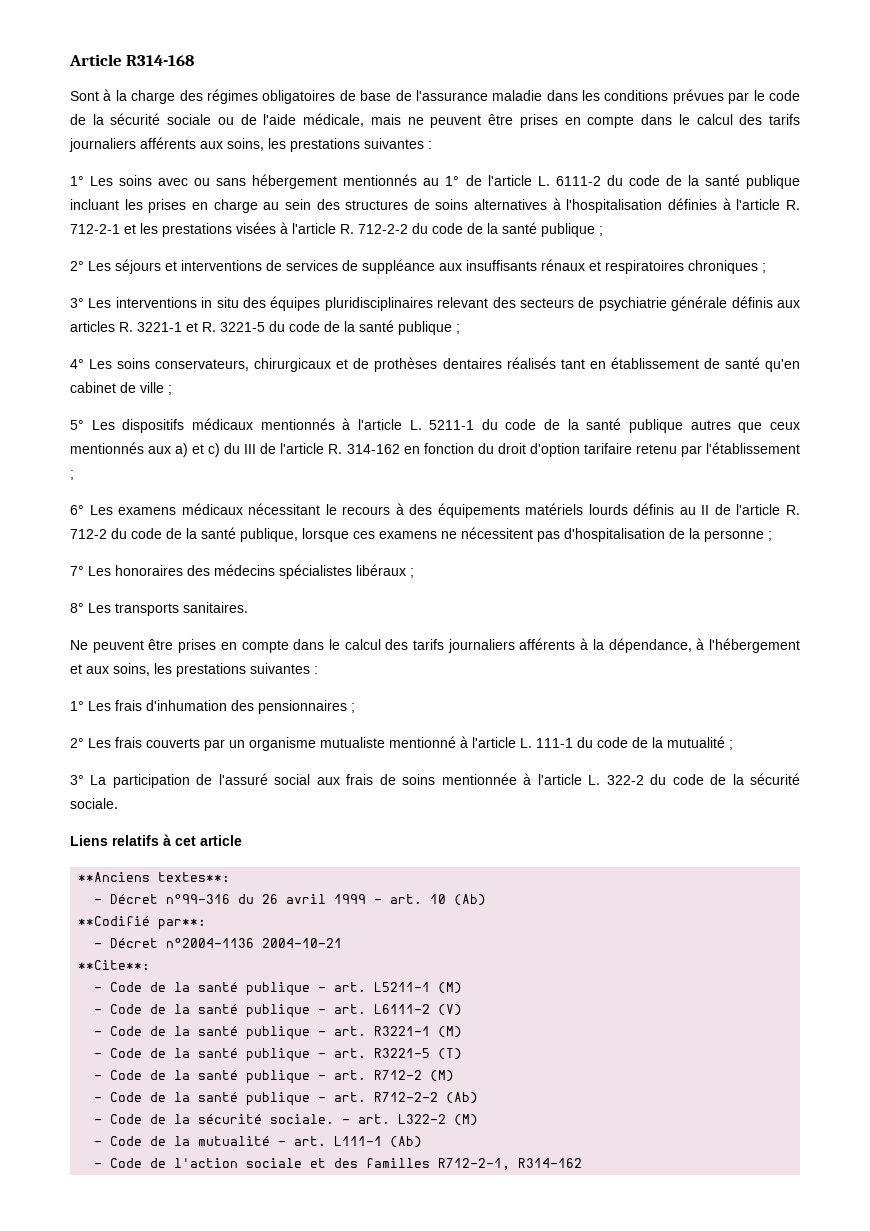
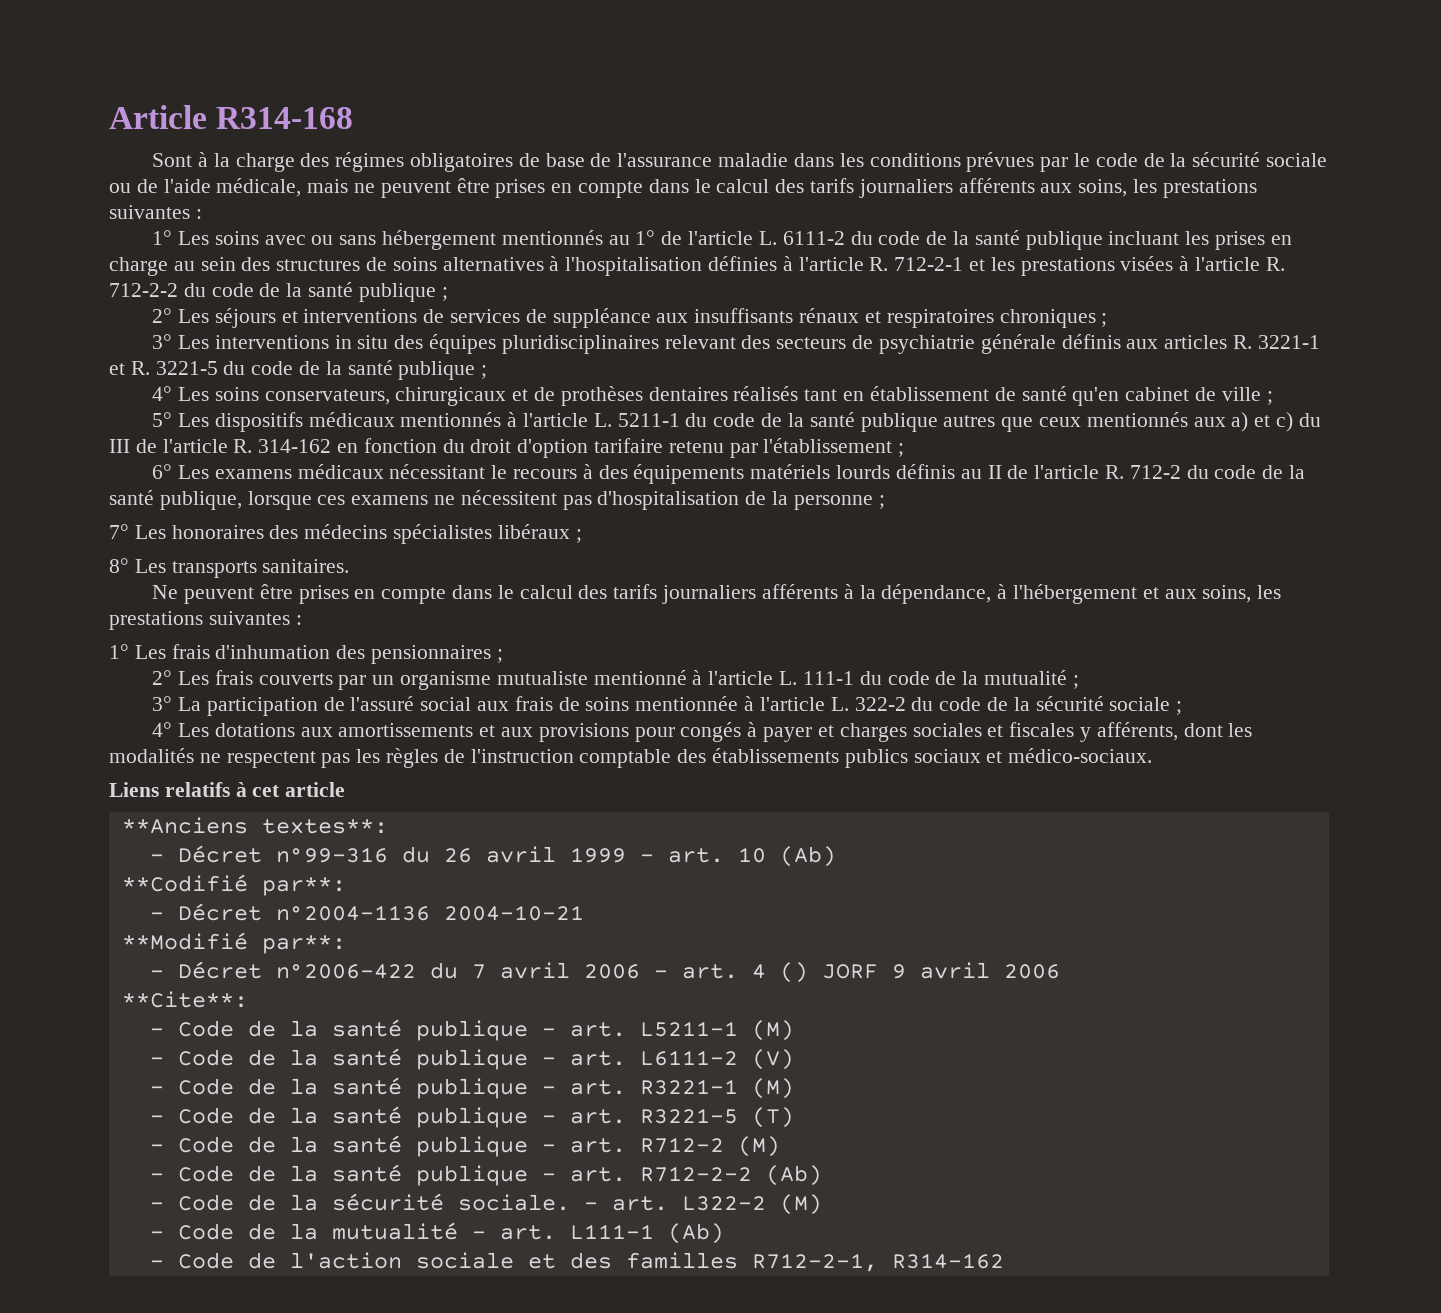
[70,798,118,809] sociale. -> [1109,697,1183,715] [152,722,1253,742] [109,748,1153,768] sociale ; // 4° Les dotations aux amortissements et aux provisions pour congés à payer et charges sociales et fiscales y afférents, dont les modalités ne respectent pas les règles de l'instruction comptable des établissements publics sociaux et médico-sociaux.
(343, 943) none -> [121,932,346,954] [149,961,1060,983] // **Modifié par**: // - Décret n°2006-422 du 7 avril 2006 - art. 4 () JORF 9 avril 2006

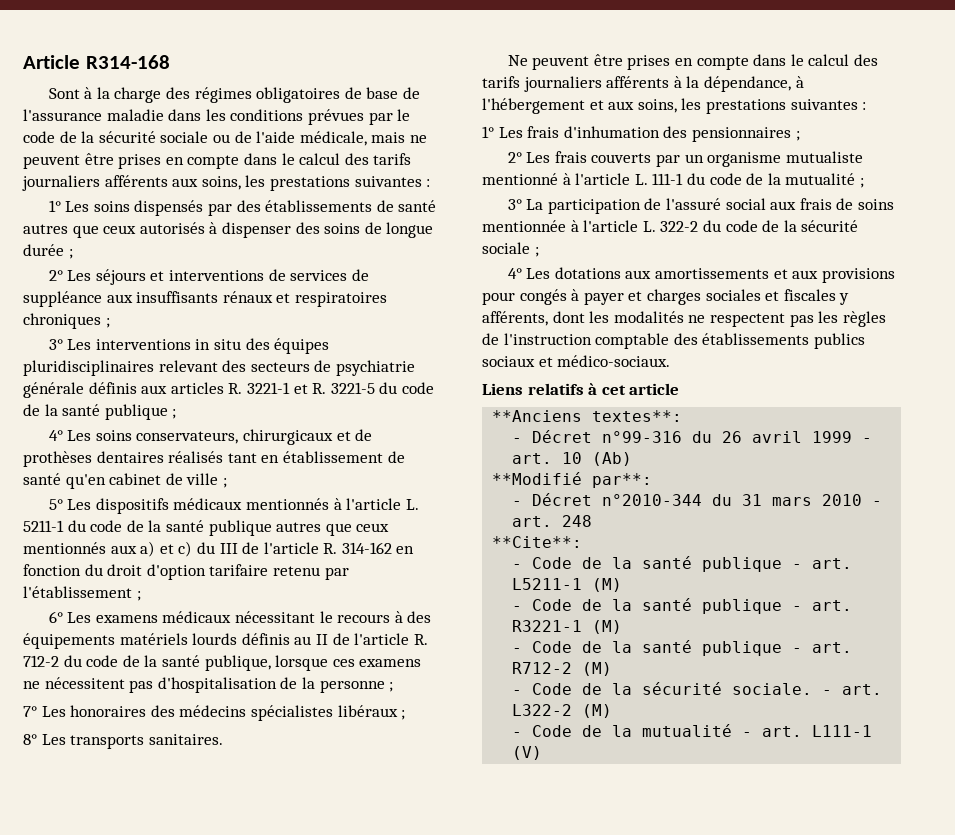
[264,230,1292,250] [109,256,1285,276] [109,282,436,302] avec ou sans hébergement mentionnés au 1° de l'article L. 6111-2 du code de la santé publique incluant les prises en charge au sein des structures de soins alternatives à l'hospitalisation définies à l'article R. 712-2-1 et les prestations visées à l'article R. 712-2-2 du code de la santé publique -> [134,200,437,216] [23,222,434,238] [23,244,64,256] dispensés par des établissements de santé autres que ceux autorisés à dispenser des soins de longue durée
[121,874,346,896] [149,903,584,921] [121,932,346,954] [149,961,1060,983] **Codifié par**: // - Décret n°2004-1136 2004-10-21 // **Modifié par**: // - Décret n°2006-422 du 7 avril 2006 - art. 4 () JORF 9 avril 2006 -> [492,472,653,488] [512,493,883,506] [512,515,593,527] **Modifié par**: // - Décret n°2010-344 du 31 mars 2010 - art. 248
[149,1048,794,1070] // - Code de la santé publique - art. L6111-2 (V) -> (623, 585) none
[149,1106,794,1128] // - Code de la santé publique - art. R3221-5 (T) -> (623, 627) none
[149,1164,822,1186] // - Code de la santé publique - art. R712-2-2 (Ab) -> (613, 669) none
[667,1223,724,1244] [149,1252,1004,1272] (Ab) // - Code de l'action sociale et des familles R712-2-1, R314-162 -> [512,746,543,760] (V)

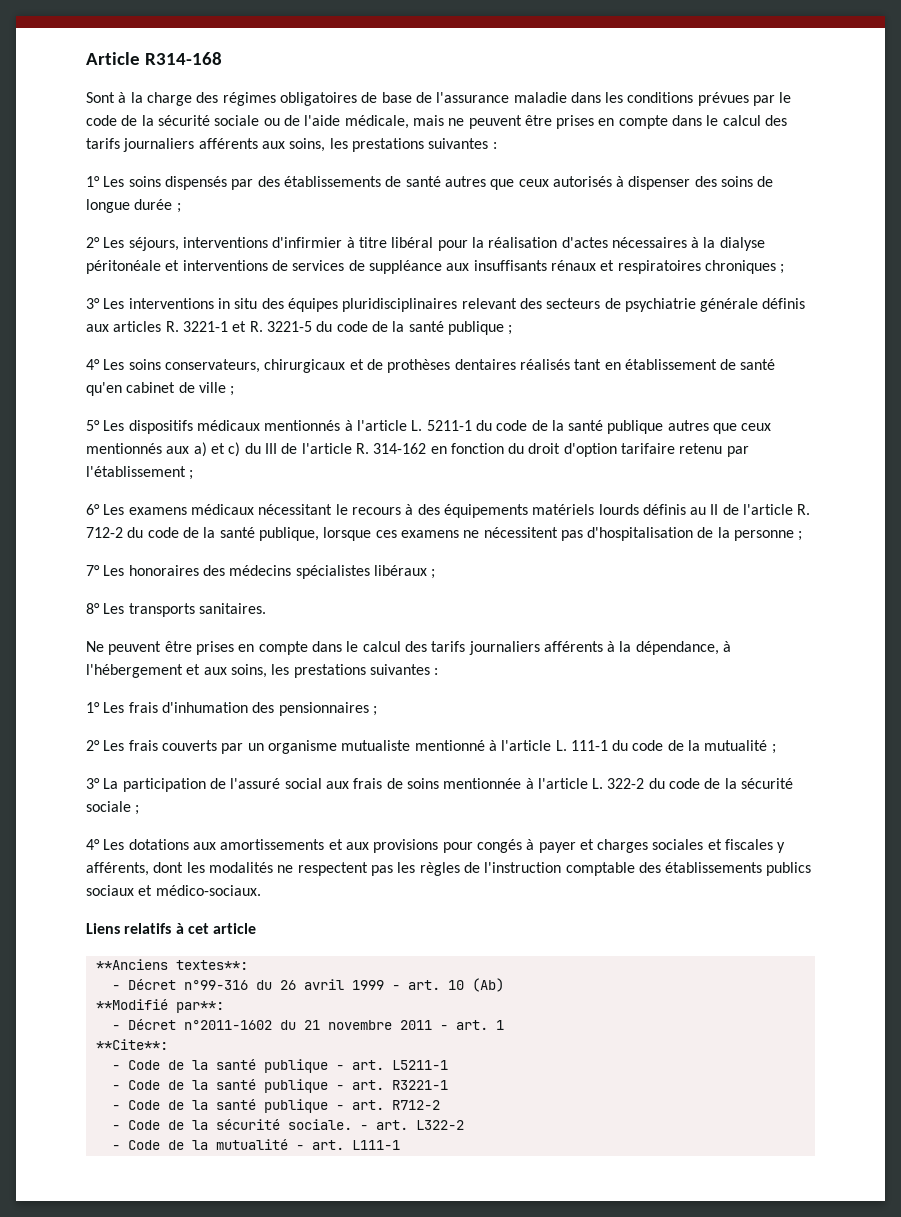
[95,269,146,285] séjours -> [128,237,765,251] [86,260,161,274] séjours, interventions d'infirmier à titre libéral pour la réalisation d'actes nécessaires à la dialyse péritonéale
[602,494,883,506] [512,515,593,527] n°2010-344 du 31 mars 2010 - art. 248 -> [183,1020,504,1030] n°2011-1602 du 21 novembre 2011 - art. 1
[592,578,623,592] (M) -> (448, 1065) none
[592,620,623,634] (M) -> (448, 1085) none
[582,662,613,676] (M) -> (440, 1105) none
[582,704,613,718] (M) -> (464, 1125) none
[512,746,543,760] (V) -> (400, 1145) none

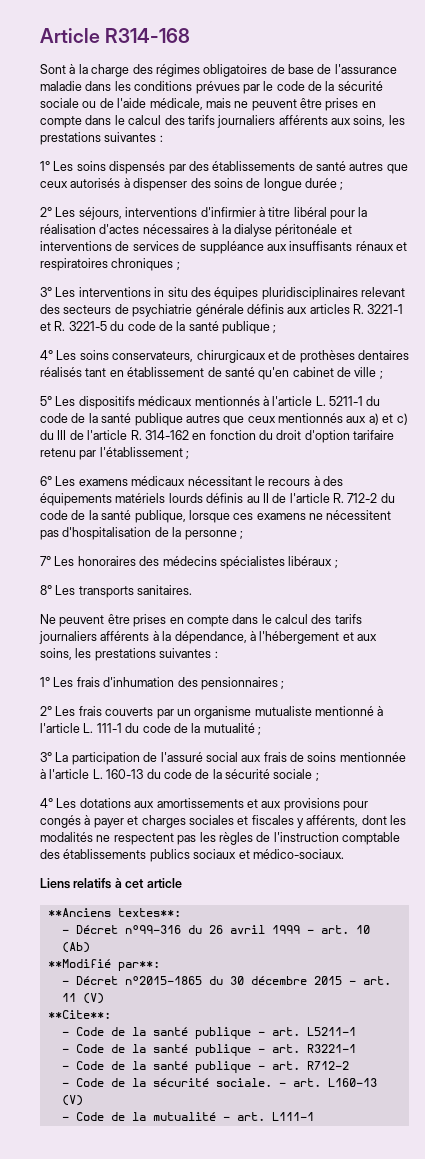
[607,778,645,789] 322-2 -> [106,769,144,779] 160-13
[183,1020,504,1030] n°2011-1602 du 21 novembre 2011 - art. 1 -> [124,976,391,985] [61,993,104,1004] n°2015-1865 du 30 décembre 2015 - art. 11 (V)
[415,1120,464,1130] L322-2 -> [327,1078,377,1087] [61,1095,83,1106] L160-13 (V)

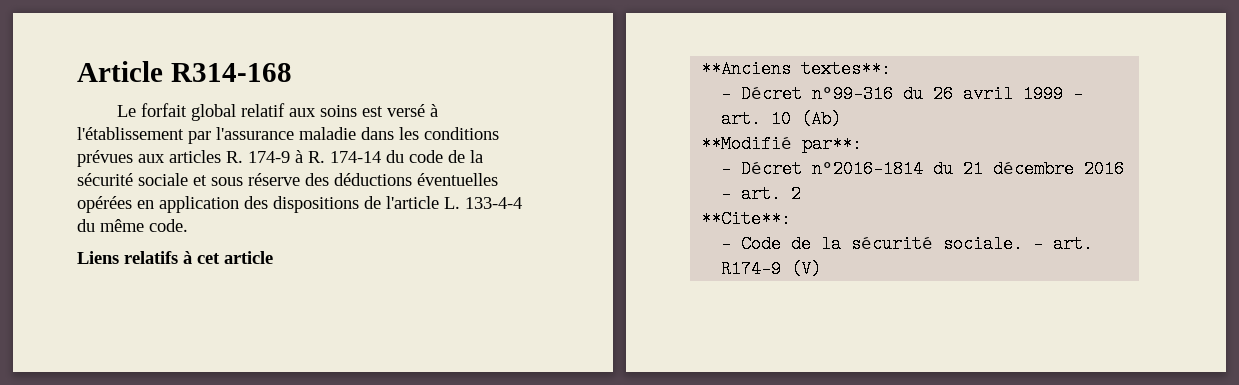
[40,64,332,77] Sont à la charge des régimes obligatoires de base de -> [117,103,439,121] [77,127,211,144] Le forfait global relatif aux soins est versé à l'établissement par
[242,81,383,94] [40,98,376,111] [40,115,405,128] [40,132,163,145] [40,161,408,174] [40,178,344,191] [40,207,368,220] [40,224,352,237] [40,241,407,254] [40,258,180,271] [40,287,405,300] [40,304,404,317] [40,321,277,334] [40,350,409,363] [40,367,383,380] [40,396,381,409] [40,413,408,426] [40,430,395,443] [40,447,190,460] [40,476,343,486] [40,493,395,506] [40,510,392,523] [40,527,243,540] [40,556,338,569] [40,585,193,598] [40,614,362,627] [39,631,377,644] [40,648,218,661] [40,677,285,690] [40,706,384,719] [40,723,261,735] [40,752,406,765] [40,769,144,779] par le code de la sécurité sociale ou de l'aide médicale, mais ne peuvent être prises en compte dans le calcul des tarifs journaliers afférents aux soins, les prestations suivantes : // 1° Les soins dispensés par des établissements de santé autres que ceux autorisés à dispenser des soins de longue durée ; // 2° Les séjours, interventions d'infirmier à titre libéral pour la réalisation d'actes nécessaires à la dialyse péritonéale et interventions de services de suppléance aux insuffisants rénaux et respiratoires chroniques ; // 3° Les interventions in situ des équipes pluridisciplinaires relevant des secteurs de psychiatrie générale définis aux articles R. 3221-1 et R. 3221-5 du code de la santé publique ; // 4° Les soins conservateurs, chirurgicaux et de prothèses dentaires réalisés tant en établissement de santé qu'en cabinet de ville ; // 5° Les dispositifs médicaux mentionnés à l'article L. 5211-1 du code de la santé publique autres que ceux mentionnés aux a) et c) du III de l'article R. 314-162 en fonction du droit d'option tarifaire retenu par l'établissement ; // 6° Les examens médicaux nécessitant le recours à des équipements matériels lourds définis au II de l'article R. 712-2 du code de la santé publique, lorsque ces examens ne nécessitent pas d'hospitalisation de la personne ; // 7° Les honoraires des médecins spécialistes libéraux ; // 8° Les transports sanitaires. // Ne peuvent être prises en compte dans le calcul des tarifs journaliers afférents à la dépendance, à l'hébergement et aux soins, les prestations suivantes : // 1° Les frais d'inhumation des pensionnaires ; // 2° Les frais couverts par un organisme mutualiste mentionné à l'article L. 111-1 du code de la mutualité ; // 3° La participation de l'assuré social aux frais de soins mentionnée à l'article L. 160-13 -> [138,150,381,163] aux articles R. 174-9 à R. 174-14
[315,773,319,781] [40,798,368,811] [40,815,407,828] [40,832,400,845] [40,849,344,862] ; // 4° Les dotations aux amortissements et aux provisions pour congés à payer et charges sociales et fiscales y afférents, dont les modalités ne respectent pas les règles de l'instruction comptable des établissements publics sociaux et médico-sociaux. -> [193,173,498,186] [77,196,522,213] [77,219,188,232] et sous réserve des déductions éventuelles opérées en application des dispositions de l'article L. 133-4-4 du même code.
[124,976,391,985] [61,993,104,1004] [47,1010,111,1019] [61,1027,356,1039] [61,1044,356,1056] [61,1061,349,1073] n°2015-1865 du 30 décembre 2015 - art. 11 (V) // **Cite**: // - Code de la santé publique - art. L5211-1 // - Code de la santé publique - art. R3221-1 // - Code de la santé publique - art. R712-2 -> [812,160,1125,178] [721,185,802,203] [701,210,792,228] n°2016-1814 du 21 décembre 2016 - art. 2 // **Cite**:
[327,1078,377,1087] [61,1095,83,1106] [61,1112,314,1121] L160-13 (V) // - Code de la mutualité - art. L111-1 -> [721,260,822,278] R174-9 (V)

